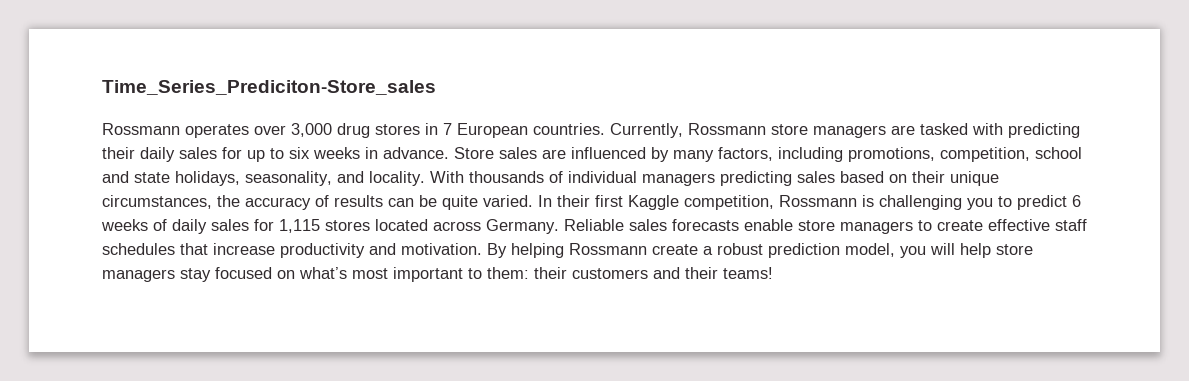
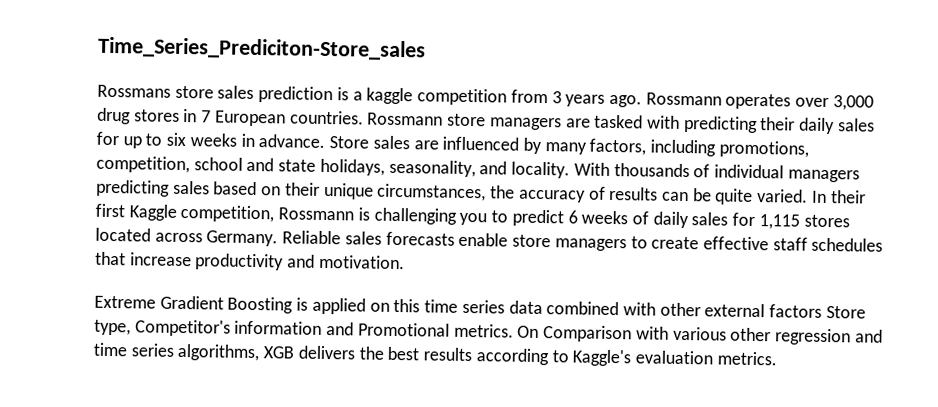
(436, 87) none -> [97,84,642,108] Rossmans store sales prediction is a kaggle competition from 3 years ago.
[610,123,683,138] Currently, -> (364, 117) none
[487,243,1033,258] [102,267,773,282] By helping Rossmann create a robust prediction model, you will help store managers stay focused on what’s most important to them: their customers and their teams! -> [94,295,866,319] [94,319,883,346] [93,342,777,367] // Extreme Gradient Boosting is applied on this time series data combined with other external factors Store type, Competitor's information and Promotional metrics. On Comparison with various other regression and time series algorithms, XGB delivers the best results according to Kaggle's evaluation metrics.

